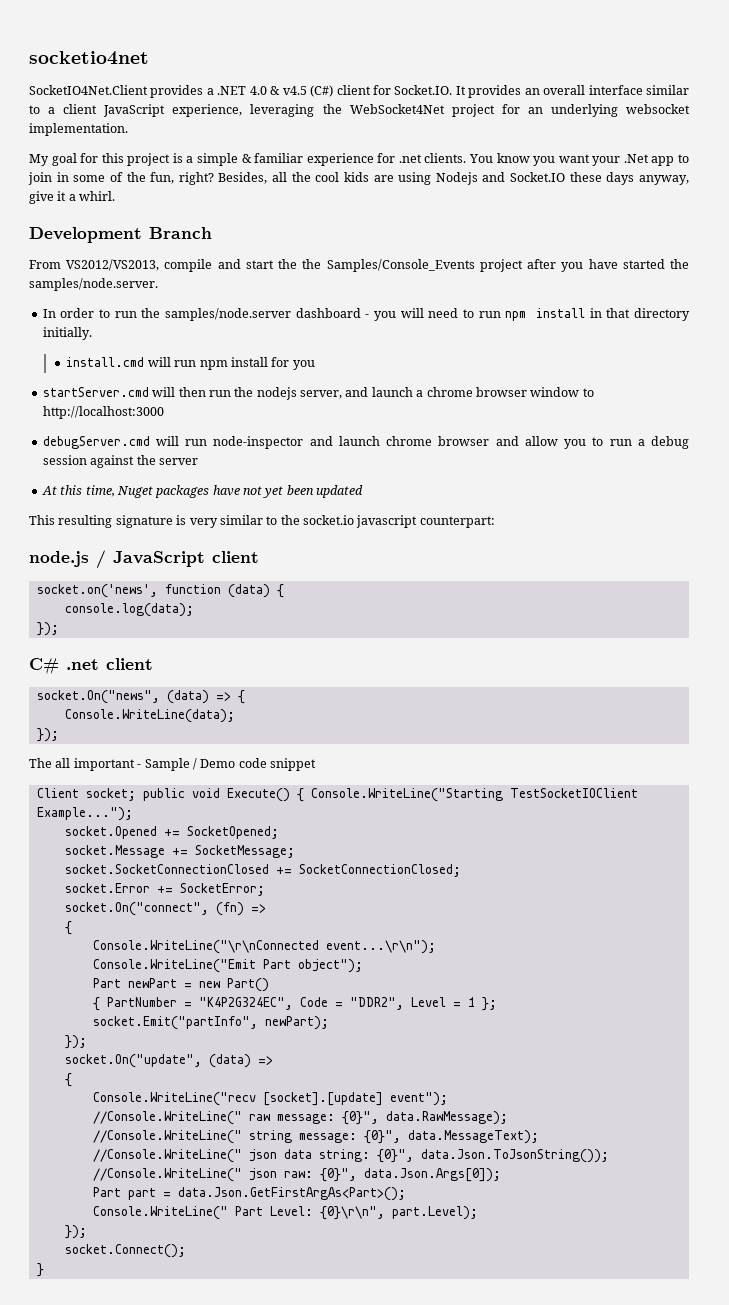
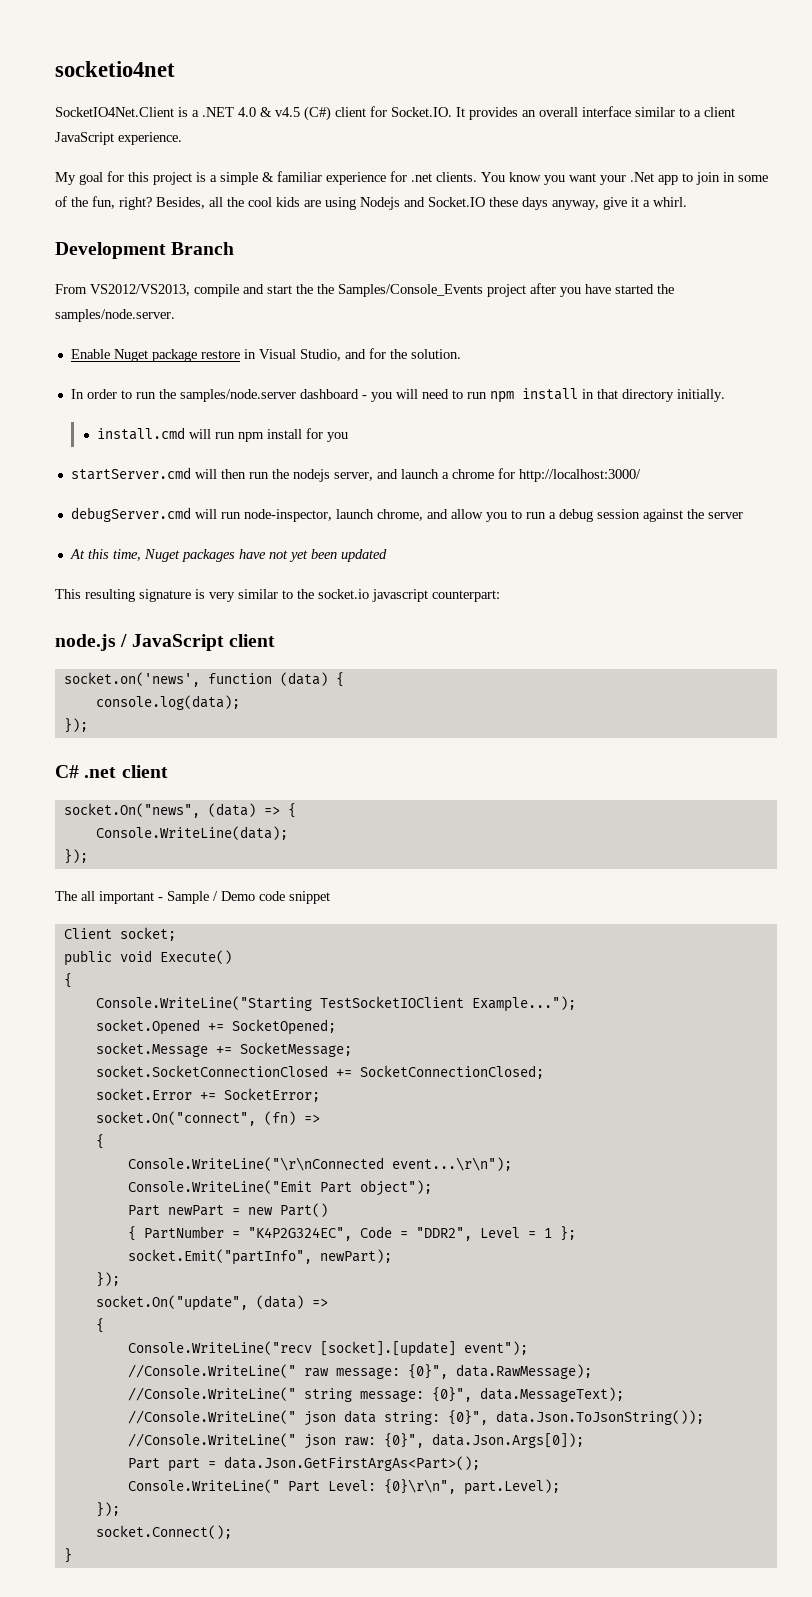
[150,85,204,98] provides -> [178,107,188,117] is
[172,104,690,117] [29,123,128,136] experience, leveraging the WebSocket4Net project for an underlying websocket implementation. -> [118,132,182,145] experience.
(158, 284) none -> [70,348,461,362] // Enable Nuget package restore in Visual Studio, and for the solution.
[475,387,594,397] [42,406,164,419] browser window to http://localhost:3000 -> [497,468,641,482] for http://localhost:3000/
[213,436,490,449] node-inspector and launch chrome browser -> [243,509,423,522] node-inspector, launch chrome,
(136, 794) none -> (176, 934) //
[296,788,304,802] { -> [63,973,72,988] // { //

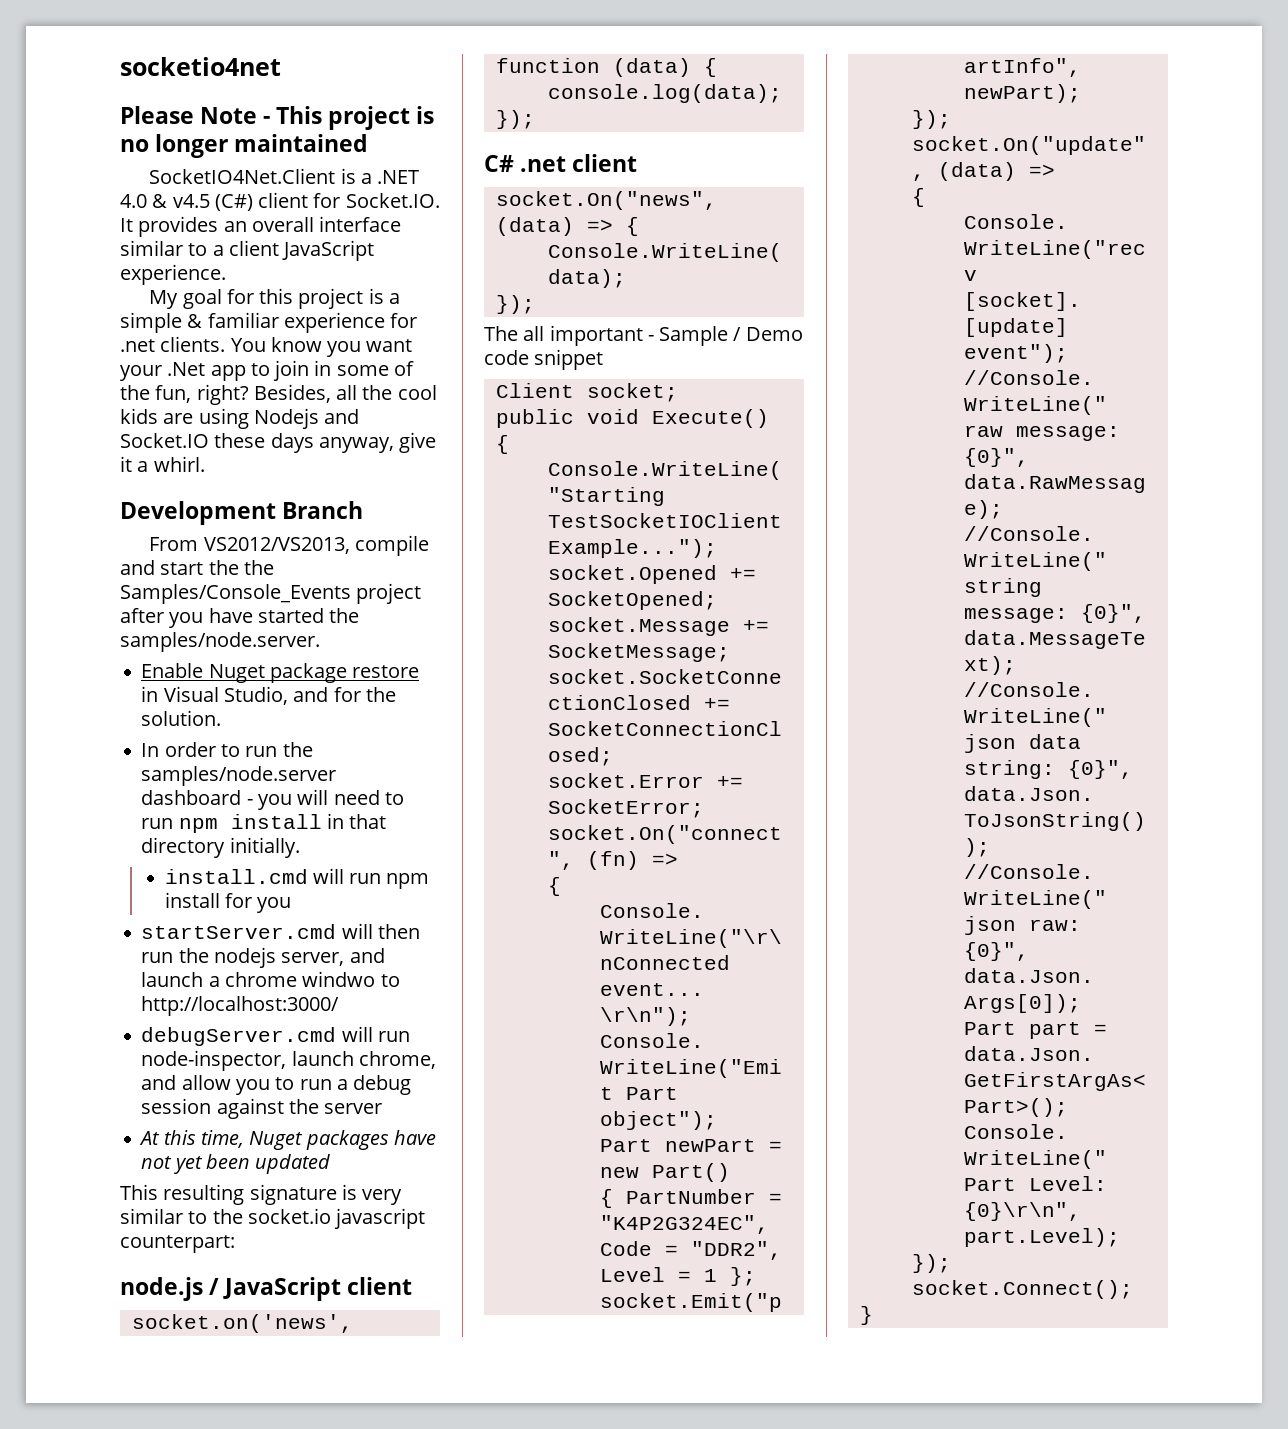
(175, 69) none -> [120,106,435,130] [120,134,369,158] // Please Note - This project is no longer maintained
[497,468,515,479] for -> [302,971,400,987] windwo to

